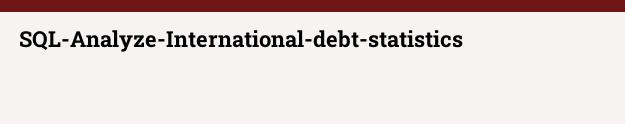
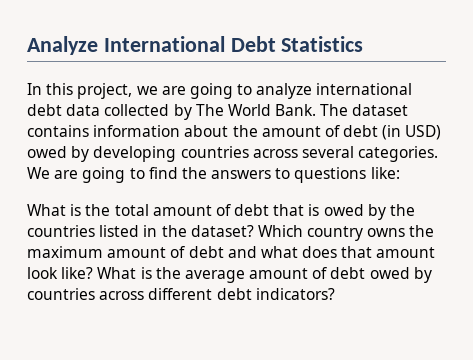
[19,30,463,52] SQL-Analyze-International-debt-statistics -> [27,36,364,55] [27,83,413,99] [27,104,409,120] [27,125,442,140] [27,146,439,162] [27,167,400,183] [27,204,416,220] [27,225,435,241] [27,246,436,258] [27,267,432,283] [27,288,335,300] Analyze International Debt Statistics // In this project, we are going to analyze international debt data collected by The World Bank. The dataset contains information about the amount of debt (in USD) owed by developing countries across several categories. We are going to find the answers to questions like: // What is the total amount of debt that is owed by the countries listed in the dataset? Which country owns the maximum amount of debt and what does that amount look like? What is the average amount of debt owed by countries across different debt indicators?

